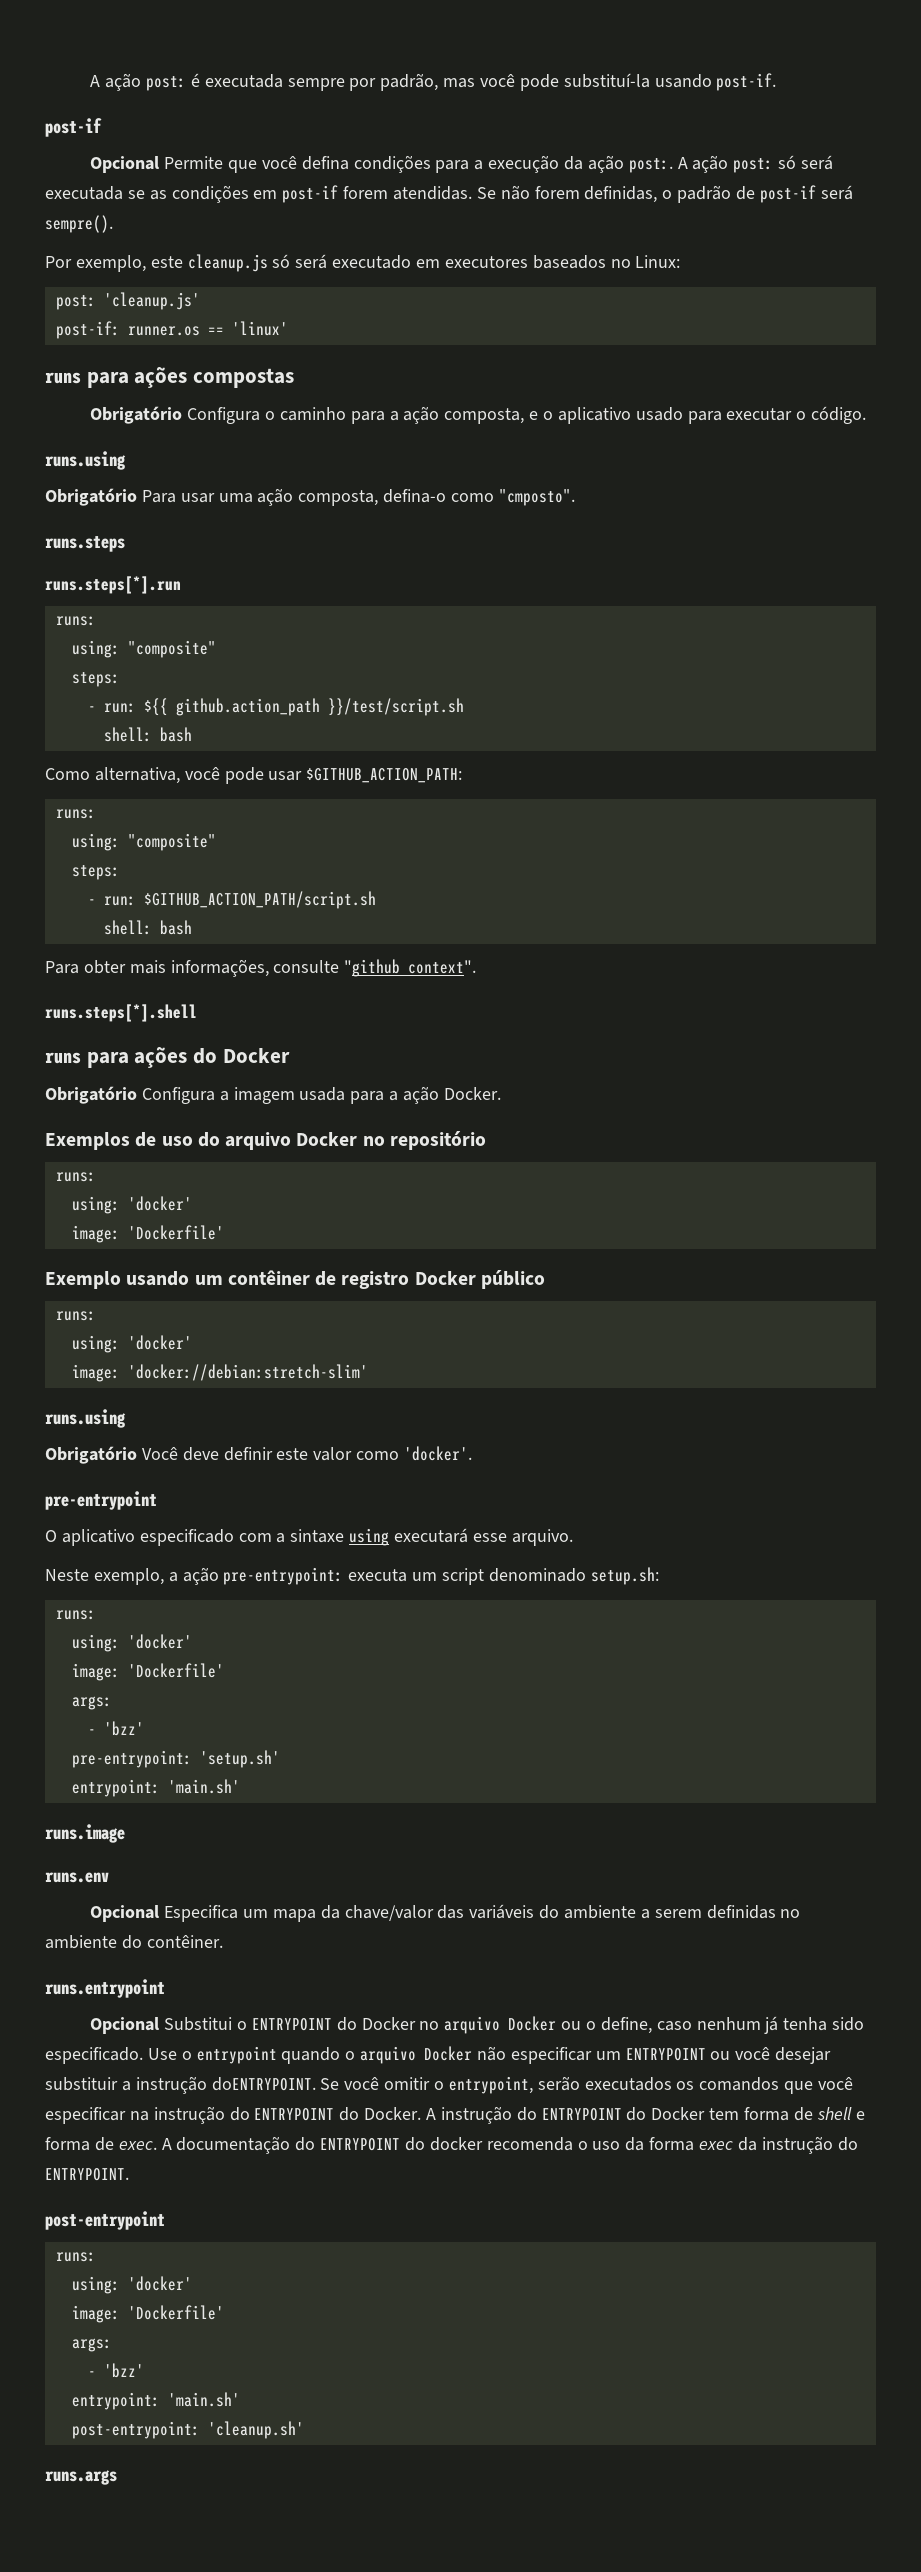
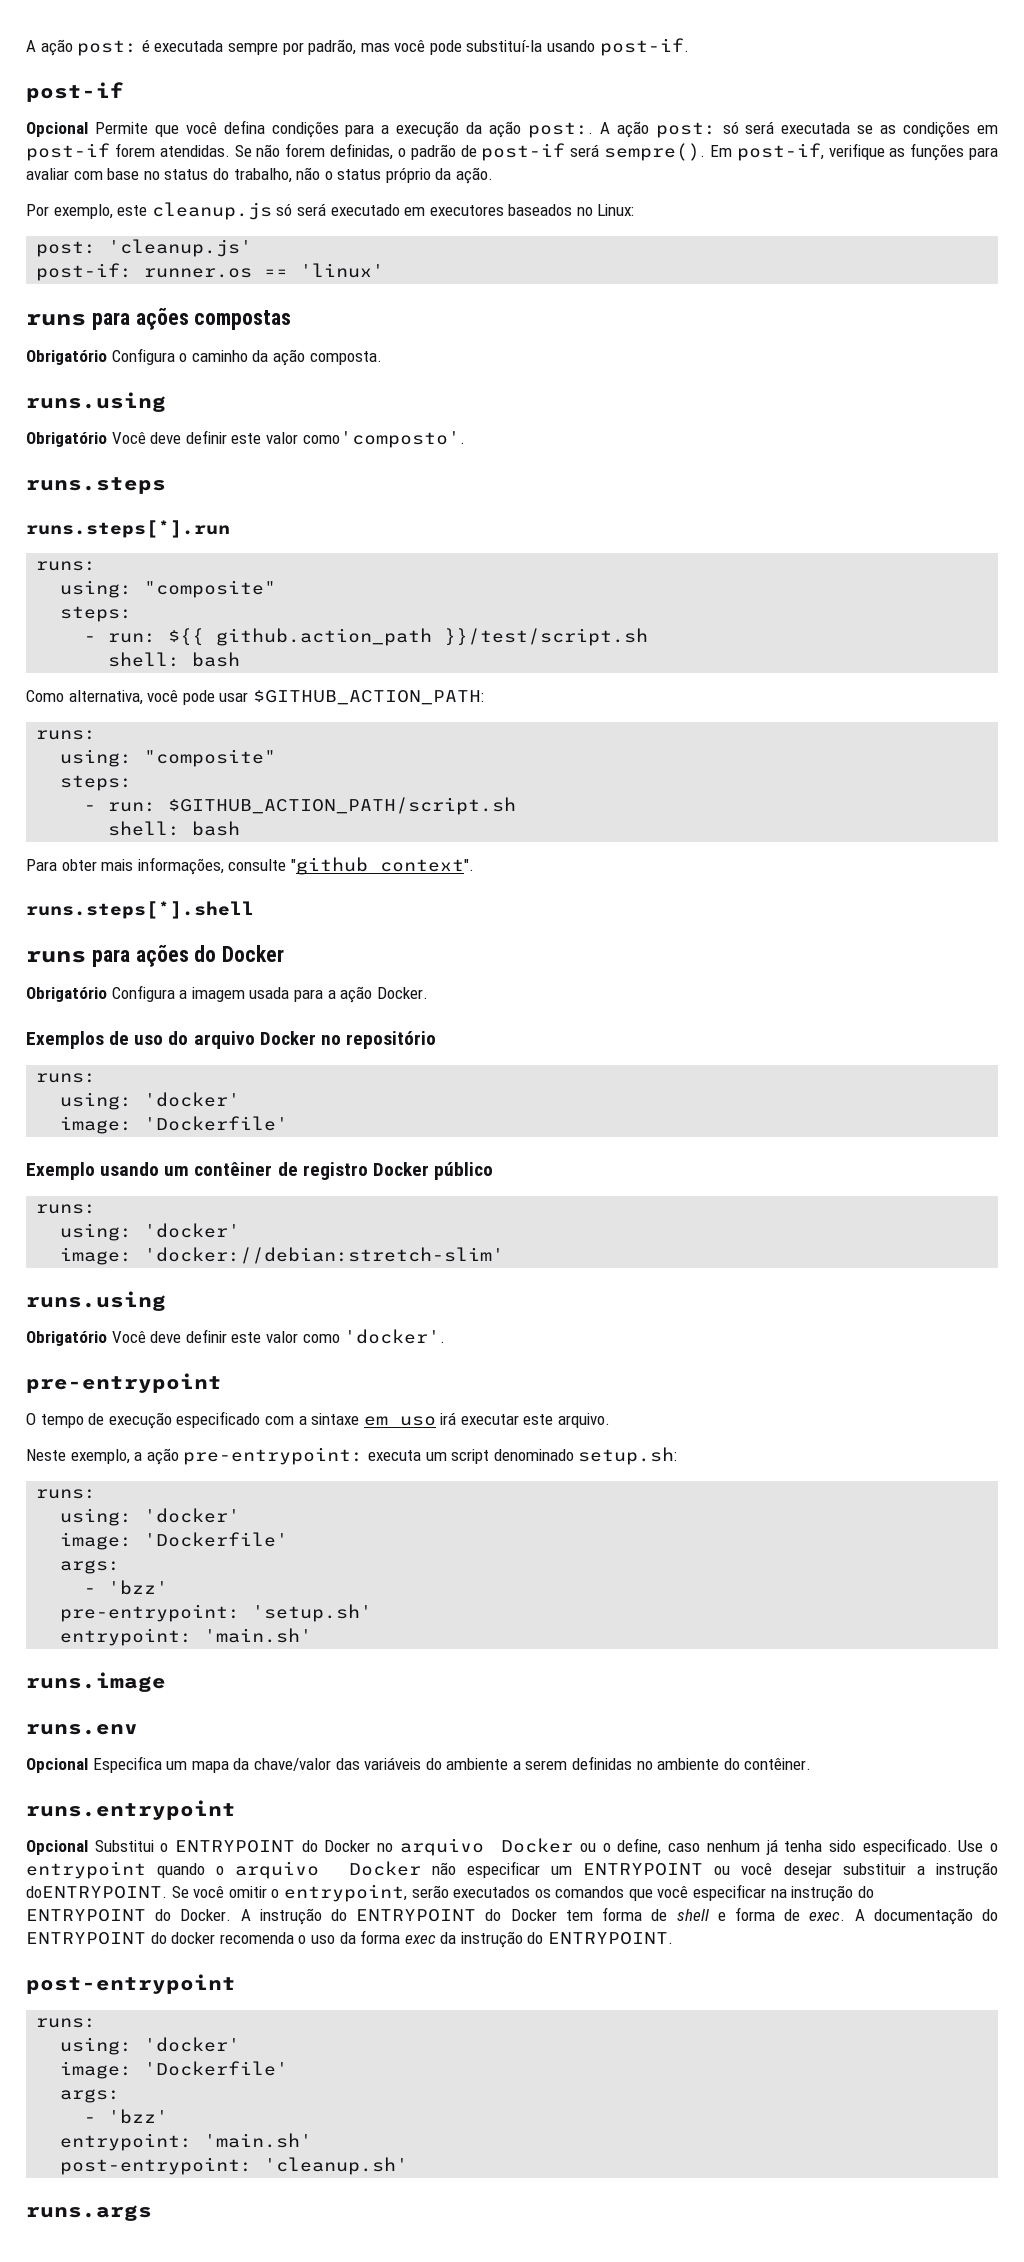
(113, 224) none -> [709,143,999,161] [26,167,494,184] Em post-if, verifique as funções para avaliar com base no status do trabalho, não o status próprio da ação.
[350,406,867,424] [45,451,126,470] [45,488,575,506] para a ação composta, e o aplicativo usado para executar o código. // runs.using // Obrigatório Para usar uma ação composta, defina-o como "cmposto". -> [252,349,382,366] [26,392,166,412] [26,430,465,448] da ação composta. // runs.using // Obrigatório Você deve definir este valor como'composto'.
[61,1529,135,1546] aplicativo -> [40,1412,172,1429] tempo de execução
[349,1528,507,1546] using executará esse -> [363,1412,554,1426] em uso irá executar este

